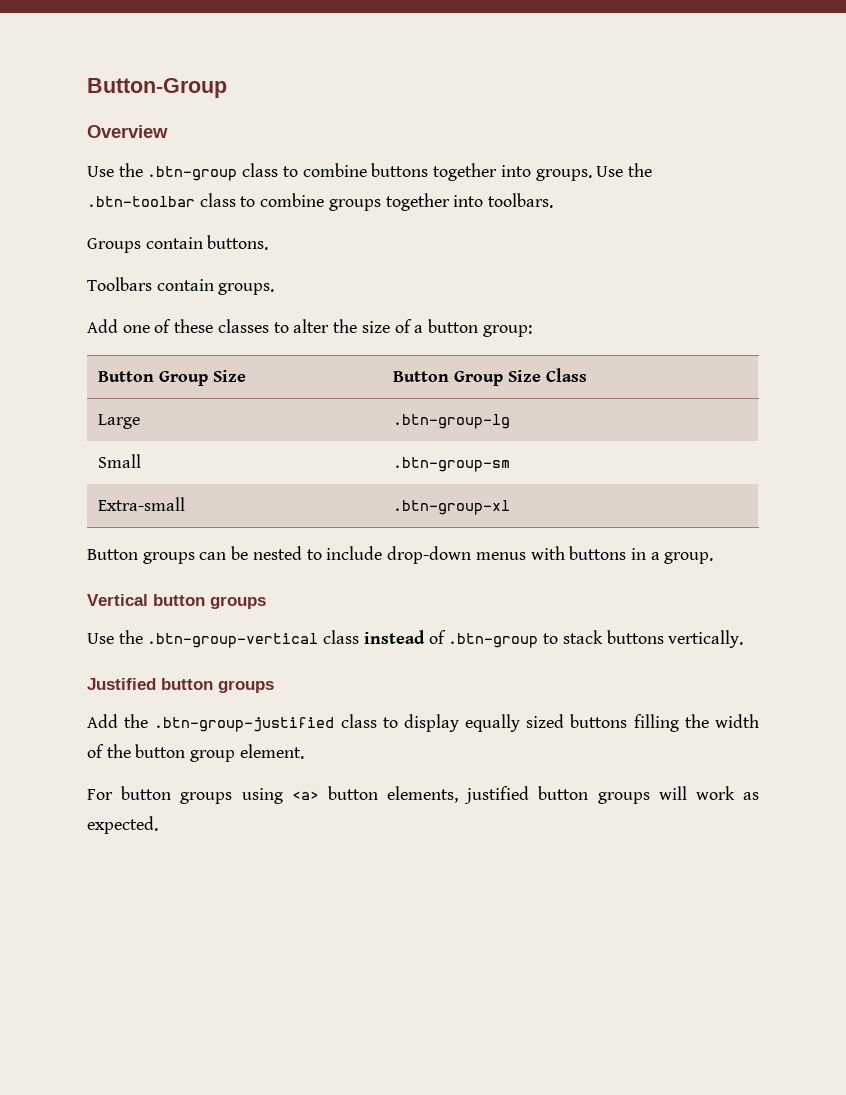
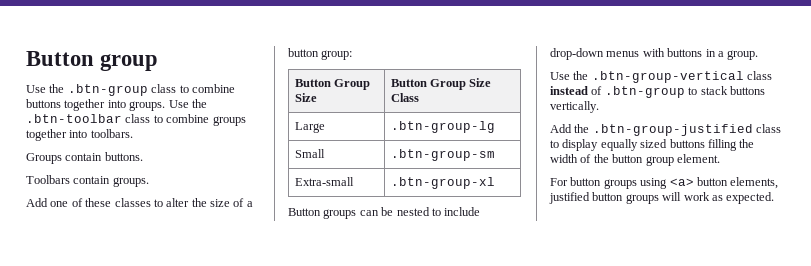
[87,78,227,98] [87,125,168,138] Button-Group // Overview -> [26,51,159,71] Button group
[87,594,266,609] // Vertical button groups -> (759, 55) none
[87,678,274,693] // Justified button groups -> (599, 107) none

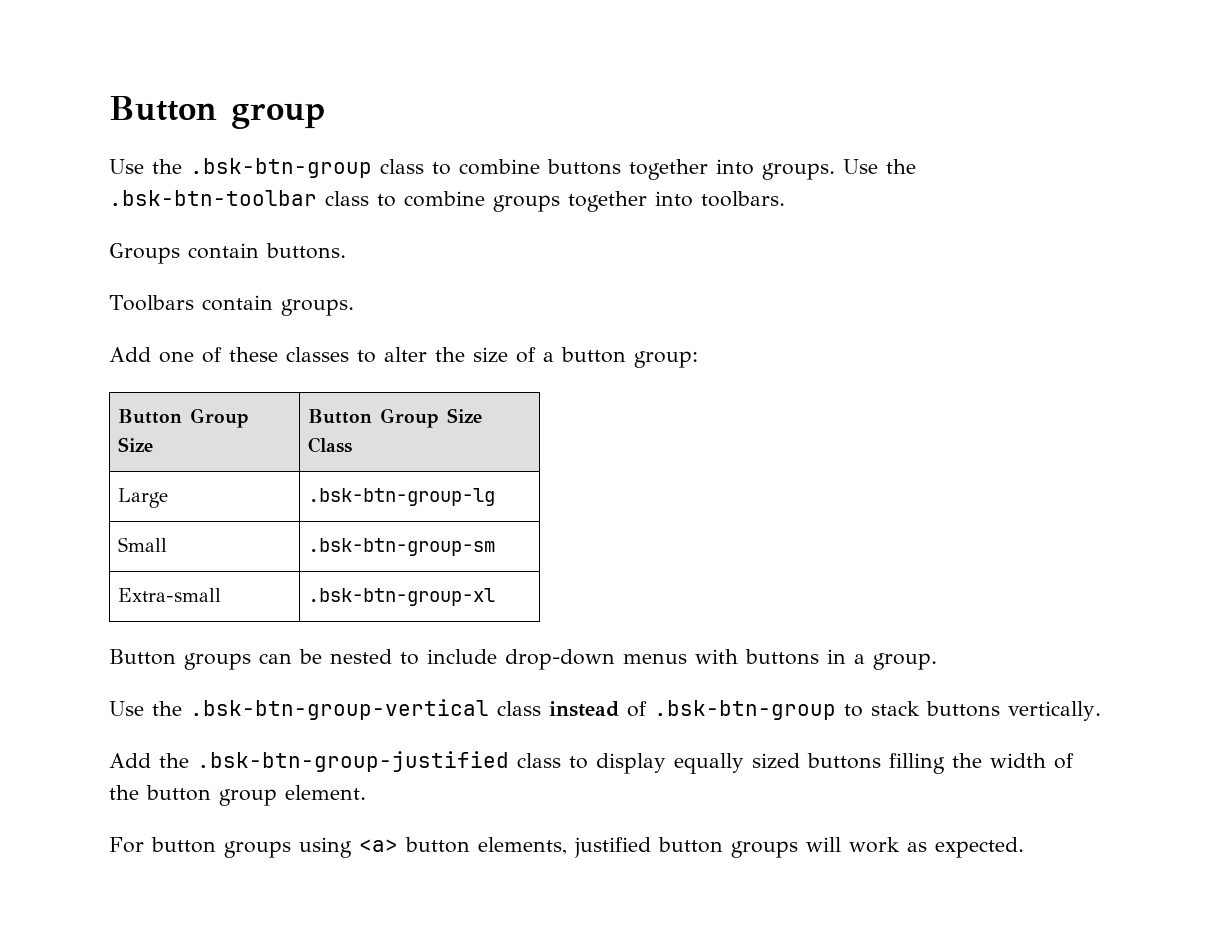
[67,84,148,96] .btn-group -> [190,158,372,178] .bsk-btn-group
[26,114,122,123] .btn-toolbar -> [109,190,317,206] .bsk-btn-toolbar
[390,121,495,133] .btn-group-lg -> [307,488,495,506] .bsk-btn-group-lg
[390,149,495,161] .btn-group-sm -> [307,538,495,556] .bsk-btn-group-sm
[390,177,495,189] .btn-group-xl -> [307,588,495,606] .bsk-btn-group-xl
[591,71,744,83] .btn-group-vertical -> [190,699,489,720] .bsk-btn-group-vertical
[604,86,685,98] .btn-group -> [654,700,836,720] .bsk-btn-group
[592,124,753,136] .btn-group-justified -> [197,751,509,772] .bsk-btn-group-justified

